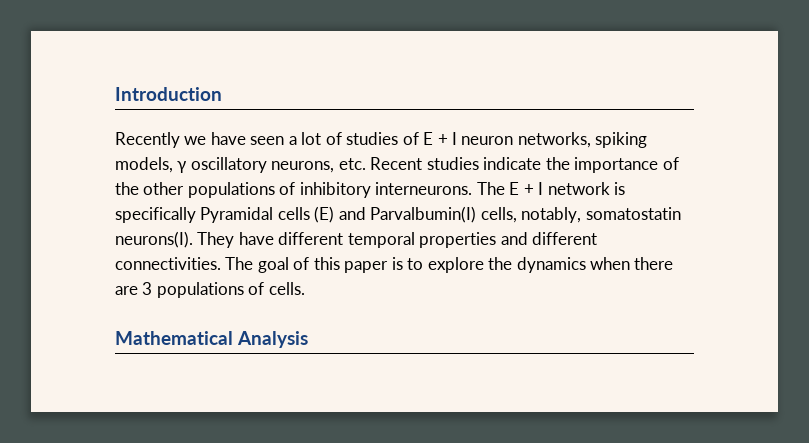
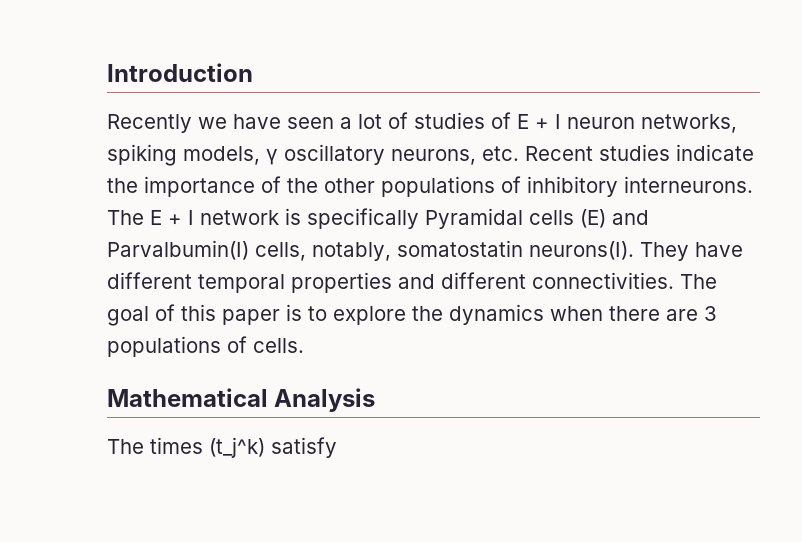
(309, 339) none -> [107,437,337,458] // The times (t_j^k) satisfy

